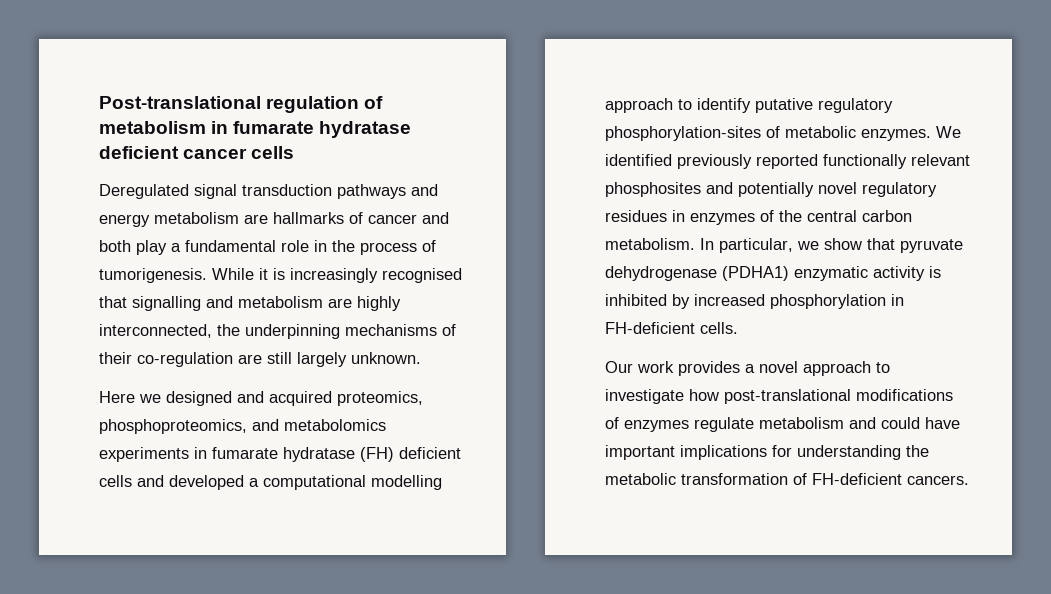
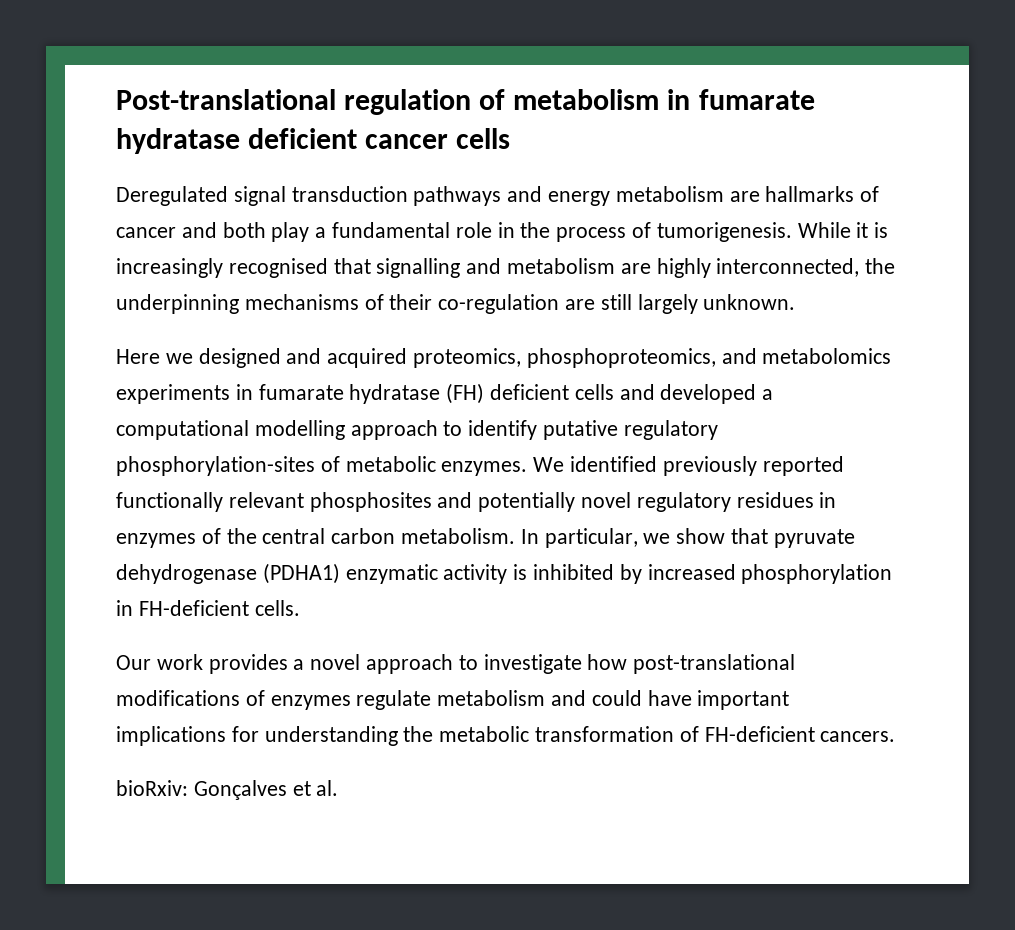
(969, 480) none -> [116,780,339,800] // bioRxiv: Gonçalves et al.

